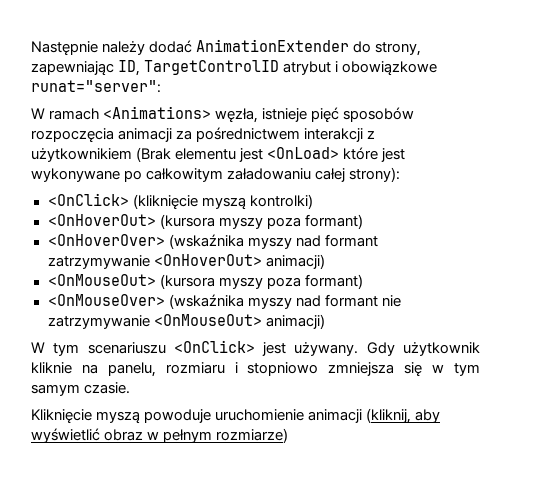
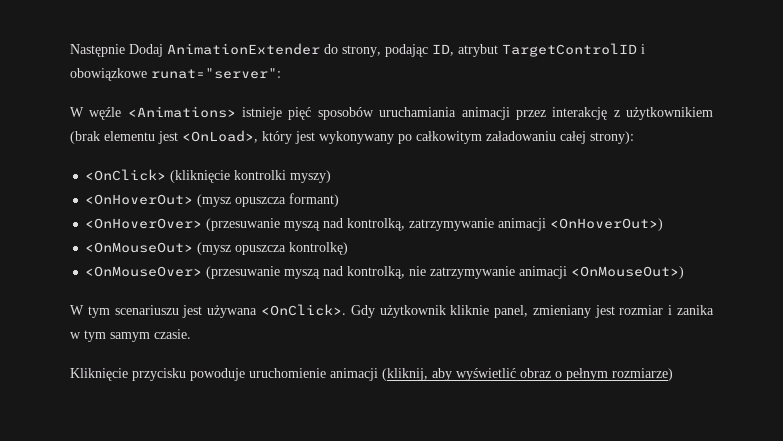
[102,40,193,55] należy dodać -> [129,44,163,57] Dodaj
[31,60,332,76] zapewniając ID, TargetControlID atrybut -> [385,43,637,57] podając ID, atrybut TargetControlID
[49,106,415,123] [31,127,364,143] ramach <Animations> węzła, istnieje pięć sposobów rozpoczęcia animacji za pośrednictwem interakcji -> [89,106,608,120] węźle <Animations> istnieje pięć sposobów uruchamiania animacji przez interakcję
[136,147,172,162] (Brak -> [70,131,100,144] (brak
[267,147,406,162] [31,168,120,182] <OnLoad> które jest wykonywane -> [182,130,394,144] <OnLoad>, który jest wykonywany
[201,194,313,210] [47,214,301,229] myszą kontrolki) // <OnHoverOut> (kursora myszy poza -> [234,170,332,183] [85,194,287,207] kontrolki myszy) // <OnHoverOut> (mysz opuszcza
[168,234,378,249] [47,254,325,269] [47,274,363,289] [47,294,401,309] [47,314,325,329] [31,340,480,356] [31,362,423,377] (wskaźnika myszy nad formant zatrzymywanie <OnHoverOut> animacji) // <OnMouseOut> (kursora myszy poza formant) // <OnMouseOver> (wskaźnika myszy nad formant nie zatrzymywanie <OnMouseOut> animacji) // W tym scenariuszu <OnClick> jest używany. Gdy użytkownik kliknie na panelu, rozmiaru i stopniowo zmniejsza się -> [206,218,664,231] [85,242,349,255] [85,266,685,279] [70,304,715,318] (przesuwanie myszą nad kontrolką, zatrzymywanie animacji <OnHoverOut>) // <OnMouseOut> (mysz opuszcza kontrolkę) // <OnMouseOver> (przesuwanie myszą nad kontrolką, nie zatrzymywanie animacji <OnMouseOut>) // W tym scenariuszu jest używana <OnClick>. Gdy użytkownik kliknie panel, zmieniany jest rozmiar i zanika
[96,411,141,424] myszą -> [132,368,186,381] przycisku
[147,432,160,440] w -> [555,371,562,378] o

